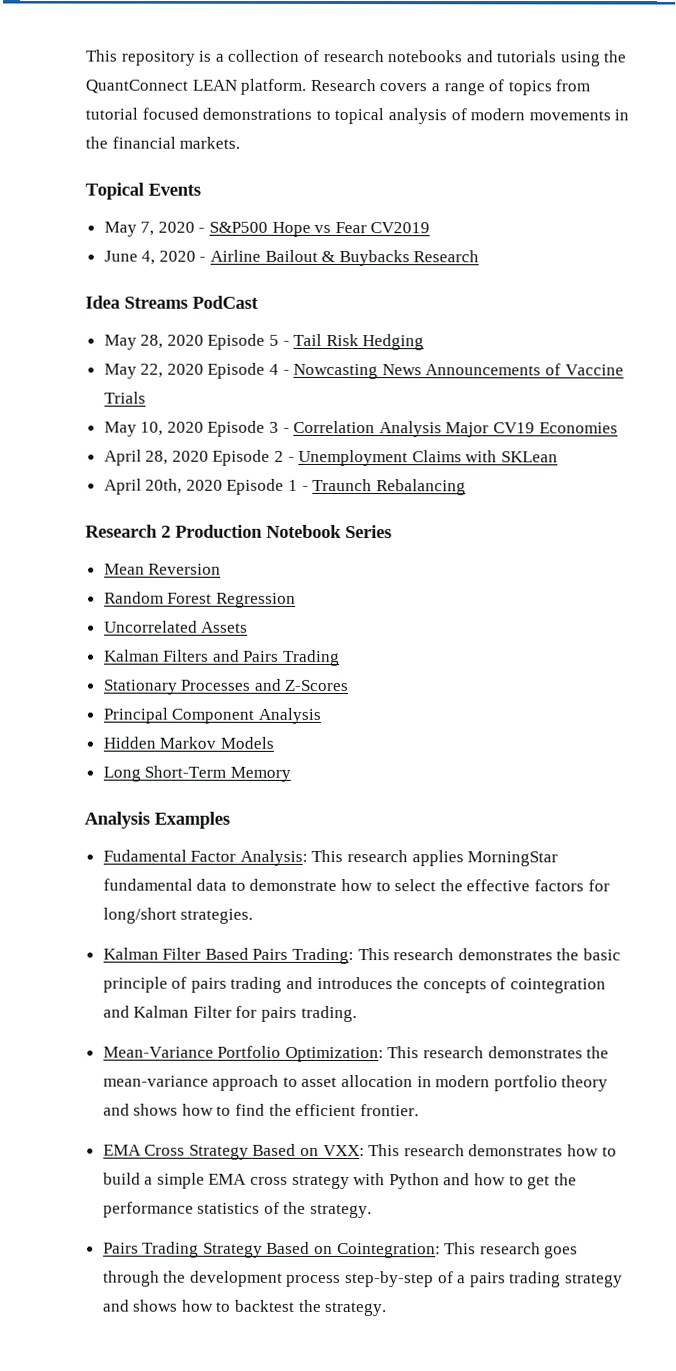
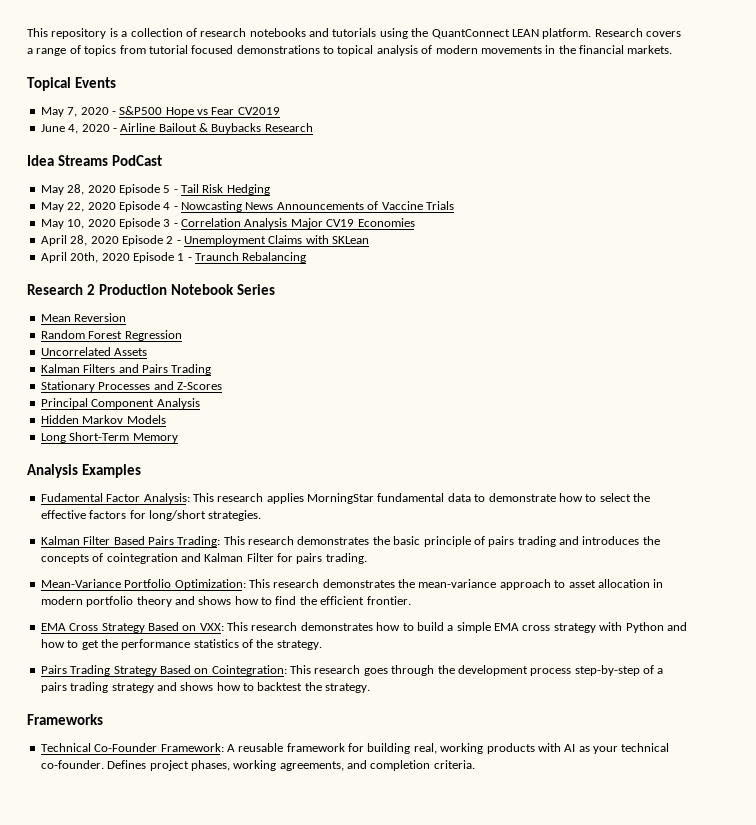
(388, 1309) none -> [27,714,103,725] [40,743,670,754] [40,760,475,771] // Frameworks // Technical Co-Founder Framework: A reusable framework for building real, working products with AI as your technical co-founder. Defines project phases, working agreements, and completion criteria.

